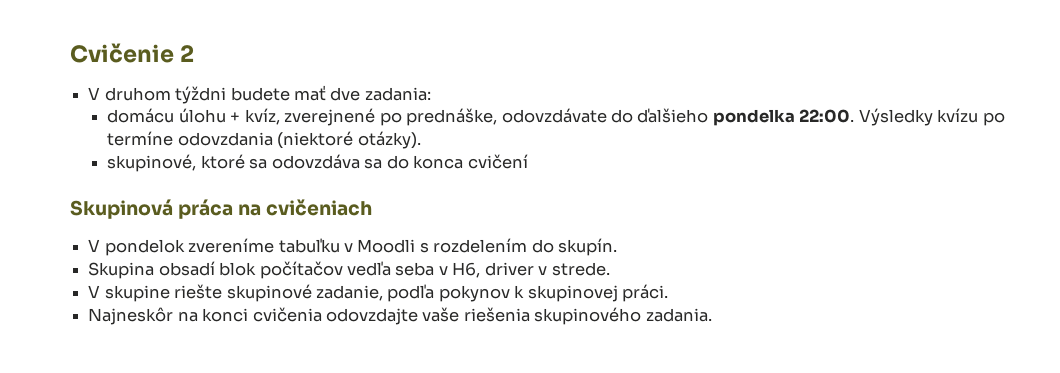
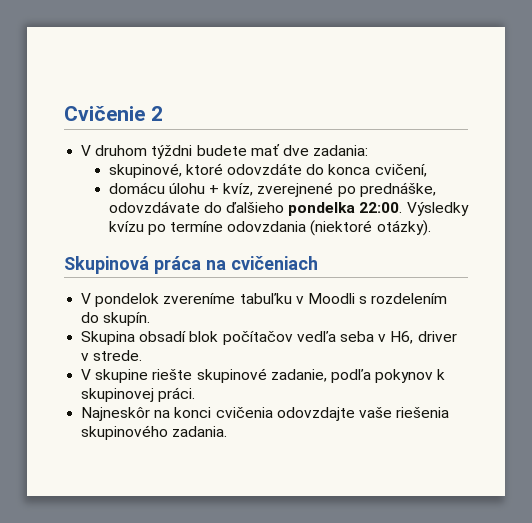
(431, 94) none -> [108,163,427,178] // skupinové, ktoré odovzdáte do konca cvičení,
[107,154,528,172] // skupinové, ktoré sa odovzdáva sa do konca cvičení -> (431, 228) none

